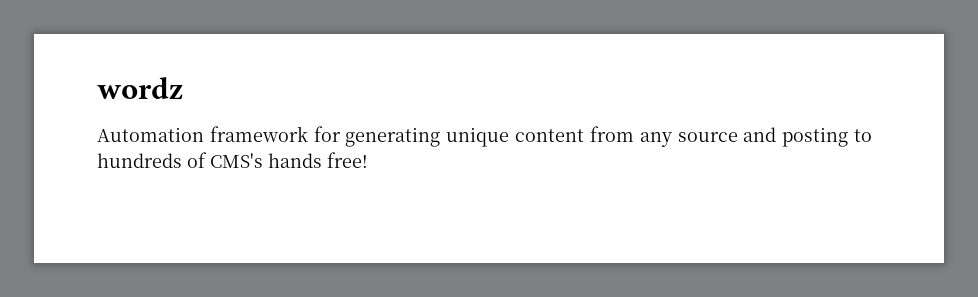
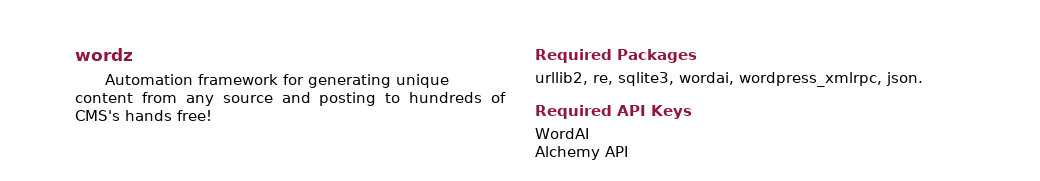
(368, 160) none -> [535,49,697,63] [535,72,923,87] [535,105,692,119] [535,128,589,139] [535,146,628,160] // Required Packages // urllib2, re, sqlite3, wordai, wordpress_xmlrpc, json. // Required API Keys // WordAI // Alchemy API

